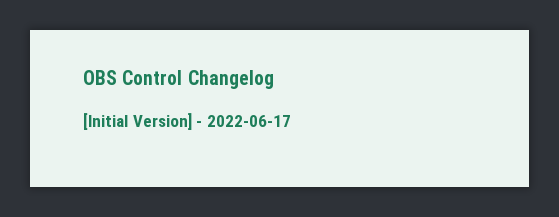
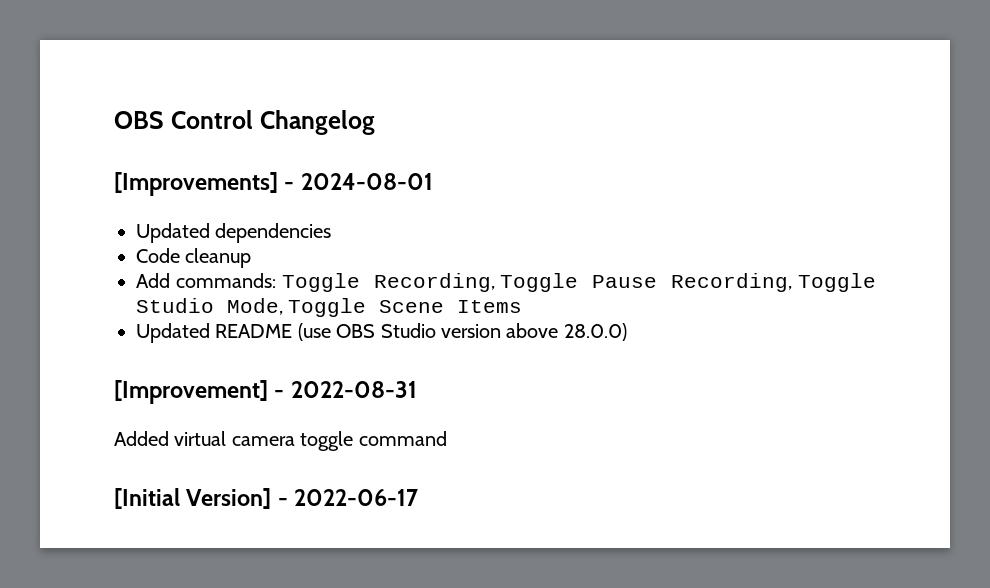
(274, 79) none -> [114,172,433,196] [136,223,332,243] [136,248,252,268] [136,273,876,292] [136,298,523,317] [136,323,627,343] [114,380,417,404] [114,431,447,451] // [Improvements] - 2024-08-01 // Updated dependencies // Code cleanup // Add commands: Toggle Recording, Toggle Pause Recording, Toggle Studio Mode, Toggle Scene Items // Updated README (use OBS Studio version above 28.0.0) // [Improvement] - 2022-08-31 // Added virtual camera toggle command

